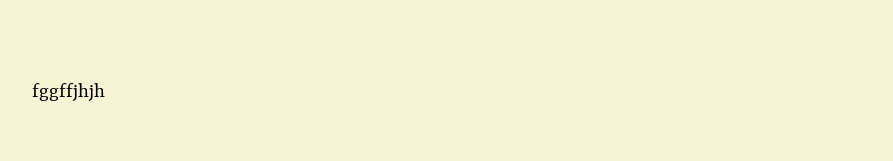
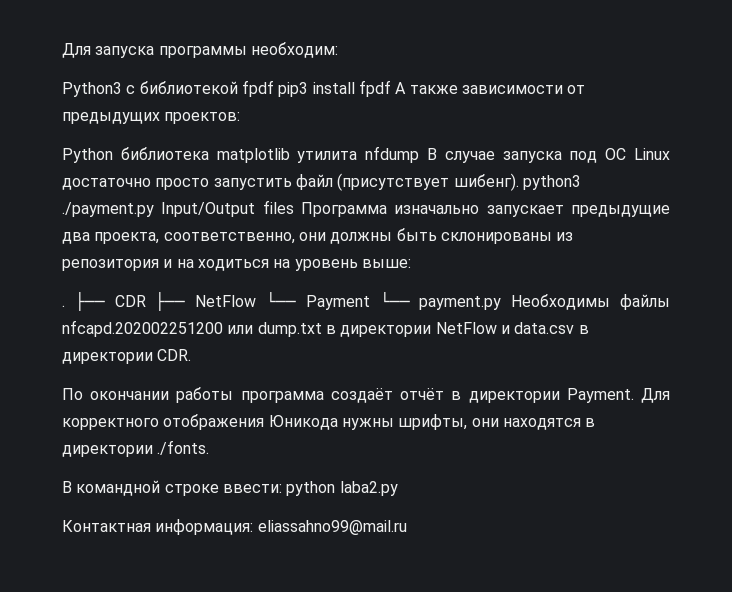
[32,83,105,102] fggffjhjh -> [62,42,338,58] [62,80,586,97] [62,112,241,124] [62,146,670,163] [62,173,581,191] [62,200,670,217] [62,228,574,244] [62,259,411,271] [62,291,670,311] [62,320,589,337] [62,349,192,364] [62,387,670,403] [62,414,596,430] [62,440,210,457] [62,480,398,496] [62,519,407,535] Для запуска программы необходим: // Python3 с библиотекой fpdf pip3 install fpdf А также зависимости от предыдущих проектов: // Python библиотека matplotlib утилита nfdump В случае запуска под ОС Linux достаточно просто запустить файл (присутствует шибенг). python3 ./payment.py Input/Output files Программа изначально запускает предыдущие два проекта, соответственно, они должны быть склонированы из репозитория и на ходиться на уровень выше: // . ├── CDR ├── NetFlow └── Payment └── payment.py Необходимы файлы nfcapd.202002251200 или dump.txt в директории NetFlow и data.csv в директории CDR. // По окончании работы программа создаёт отчёт в директории Payment. Для корректного отображения Юникода нужны шрифты, они находятся в директории ./fonts. // В командной строке ввести: python laba2.py // Контактная информация: eliassahno99@mail.ru

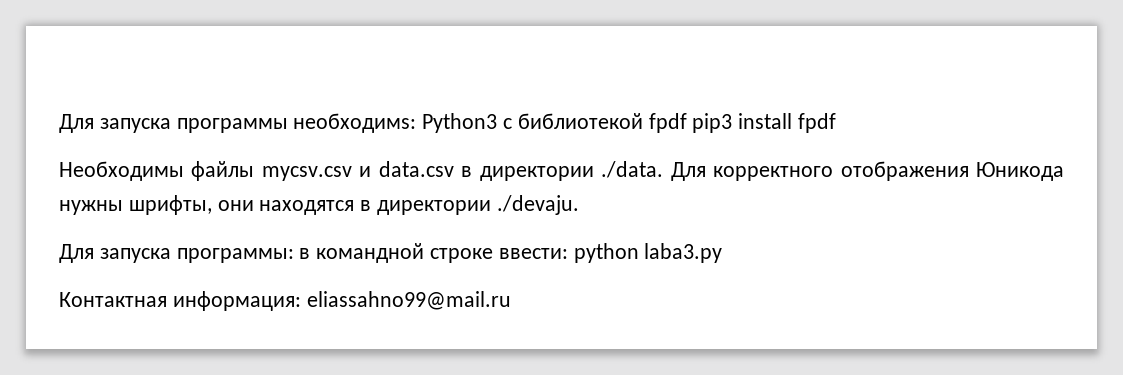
[250,42,338,58] необходим: // -> [293,113,417,133] необходимs:
[395,82,586,94] [62,112,241,124] [62,146,670,163] [62,173,581,191] [62,200,670,217] [62,228,574,244] [62,259,411,271] [62,291,670,311] [62,320,589,337] [62,349,192,364] [62,387,634,403] А также зависимости от предыдущих проектов: // Python библиотека matplotlib утилита nfdump В случае запуска под ОС Linux достаточно просто запустить файл (присутствует шибенг). python3 ./payment.py Input/Output files Программа изначально запускает предыдущие два проекта, соответственно, они должны быть склонированы из репозитория и на ходиться на уровень выше: // . ├── CDR ├── NetFlow └── Payment └── payment.py Необходимы файлы nfcapd.202002251200 или dump.txt в директории NetFlow и data.csv в директории CDR. // По окончании работы программа создаёт отчёт в директории Payment. -> [59,161,664,181] // Необходимы файлы mycsv.csv и data.csv в директории ./data.
[157,440,210,455] [62,481,72,493] ./fonts. // В -> [496,195,579,215] [59,244,311,263] ./devaju. // Для запуска программы: в
[339,481,398,496] laba2.py -> [644,243,723,263] laba3.py

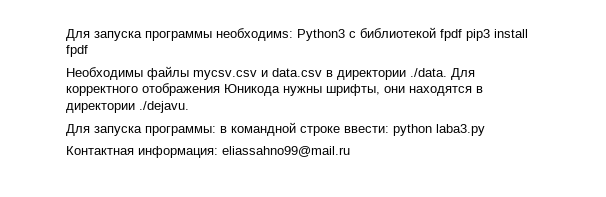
[496,195,579,215] ./devaju. -> [139,101,189,113] ./dejavu.

